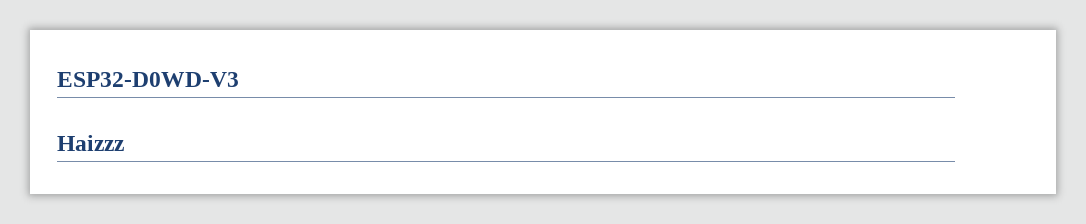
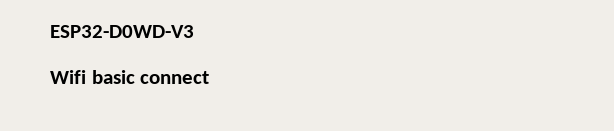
[57,135,124,151] Haizzz -> [50,70,210,84] Wifi basic connect

